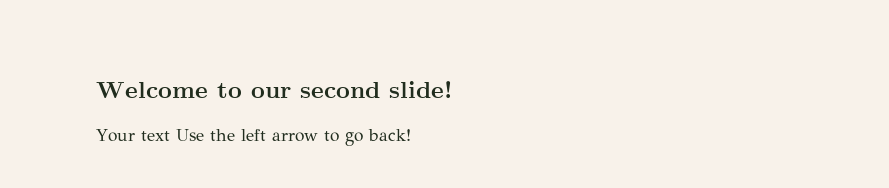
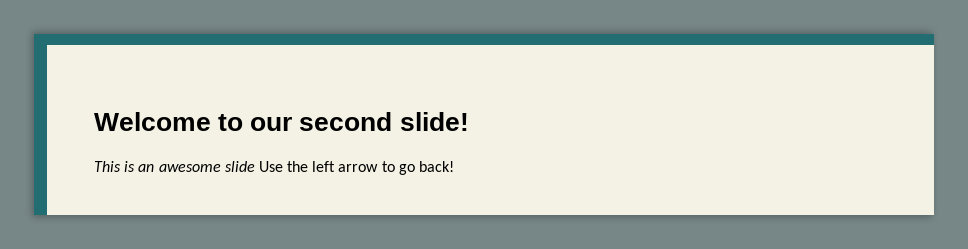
[96,129,170,142] Your text -> [94,161,255,172] This is an awesome slide

